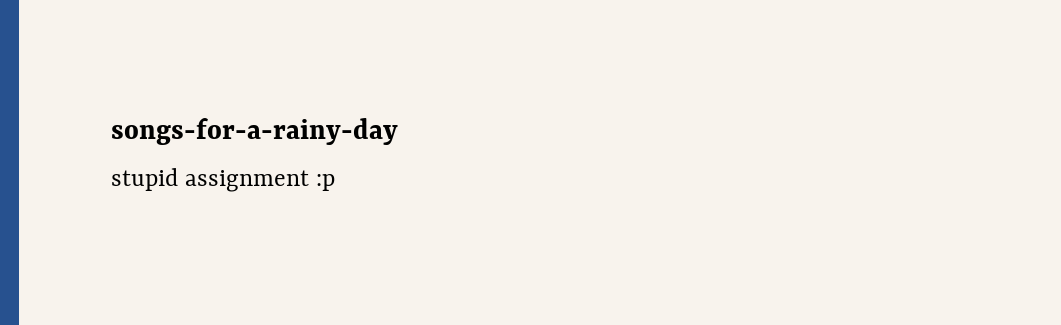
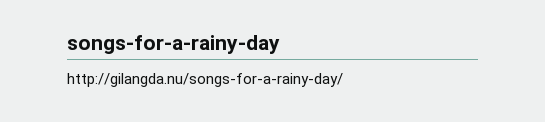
[111,168,336,192] stupid assignment :p -> [67,73,343,87] http://gilangda.nu/songs-for-a-rainy-day/

